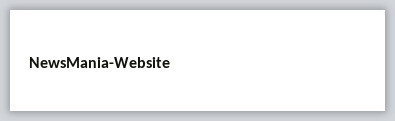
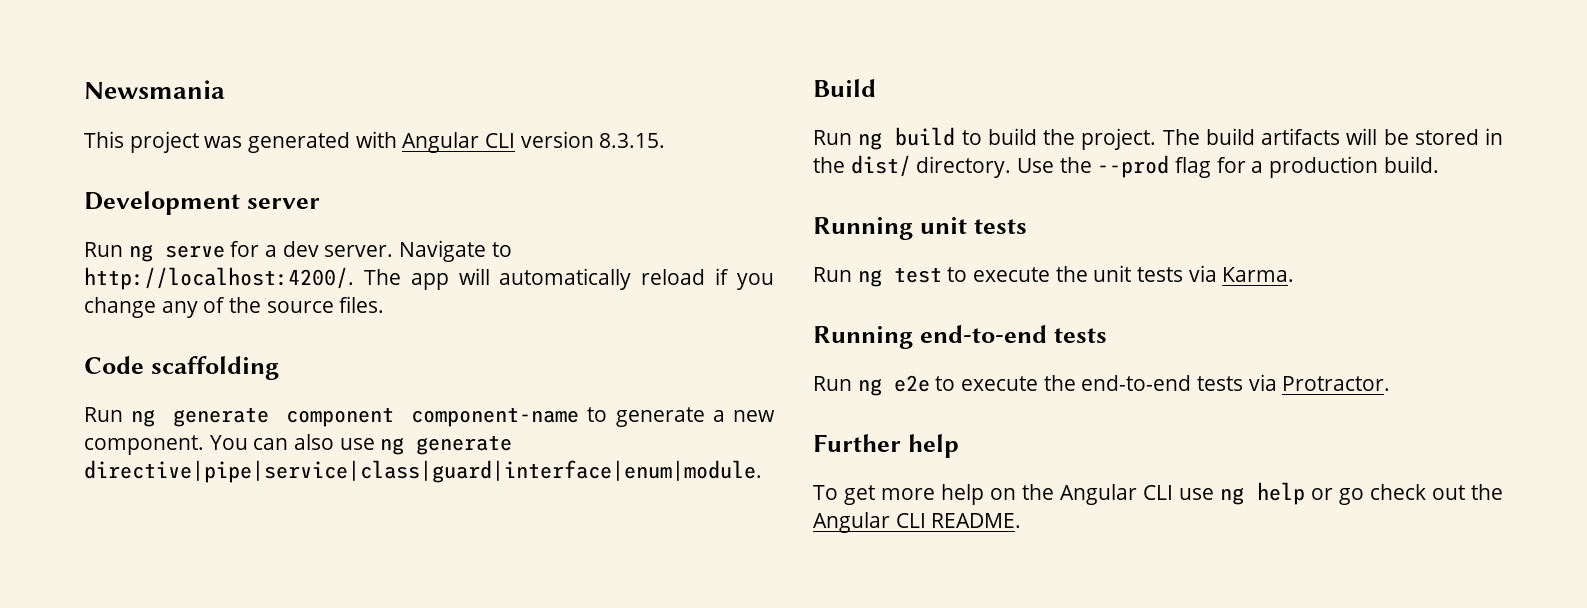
[29,57,170,68] NewsMania-Website -> [84,80,225,99] [84,131,666,153] [84,191,320,215] [84,240,512,262] [84,267,774,290] [84,296,385,318] [84,356,279,380] [84,407,775,427] [84,434,513,455] [84,460,762,483] [813,79,876,97] [813,127,1503,150] [813,155,1439,178] [813,217,1027,240] [813,265,1295,287] [813,325,1107,349] [813,374,1391,396] [813,434,959,458] [813,482,1503,505] [813,512,1022,533] Newsmania // This project was generated with Angular CLI version 8.3.15. // Development server // Run ng serve for a dev server. Navigate to http://localhost:4200/. The app will automatically reload if you change any of the source files. // Code scaffolding // Run ng generate component component-name to generate a new component. You can also use ng generate directive|pipe|service|class|guard|interface|enum|module. // Build // Run ng build to build the project. The build artifacts will be stored in the dist/ directory. Use the --prod flag for a production build. // Running unit tests // Run ng test to execute the unit tests via Karma. // Running end-to-end tests // Run ng e2e to execute the end-to-end tests via Protractor. // Further help // To get more help on the Angular CLI use ng help or go check out the Angular CLI README.

